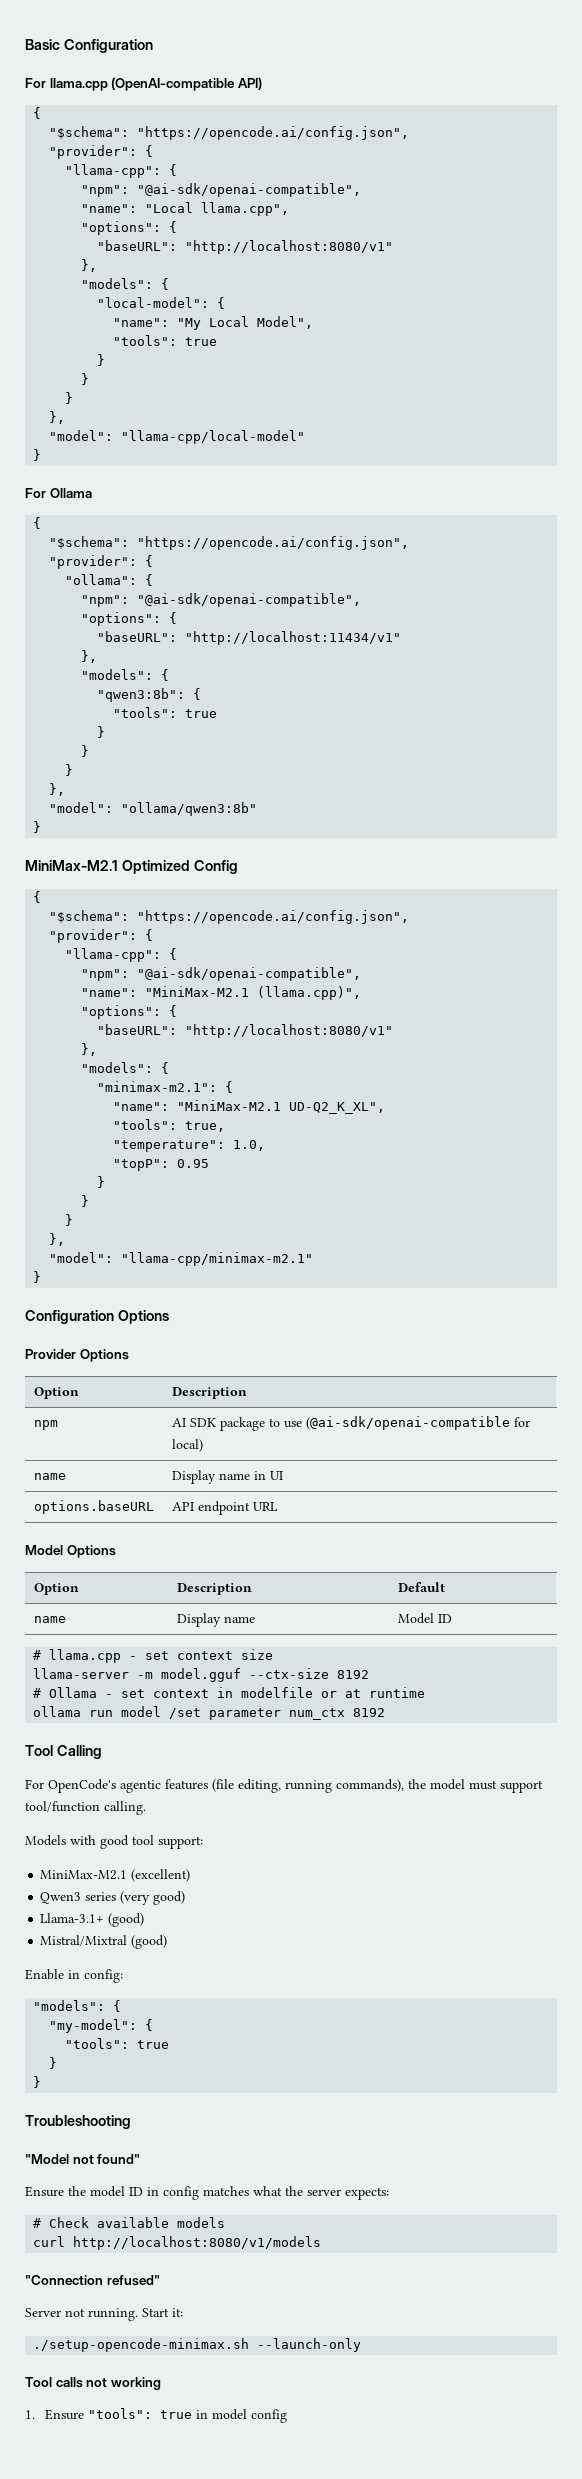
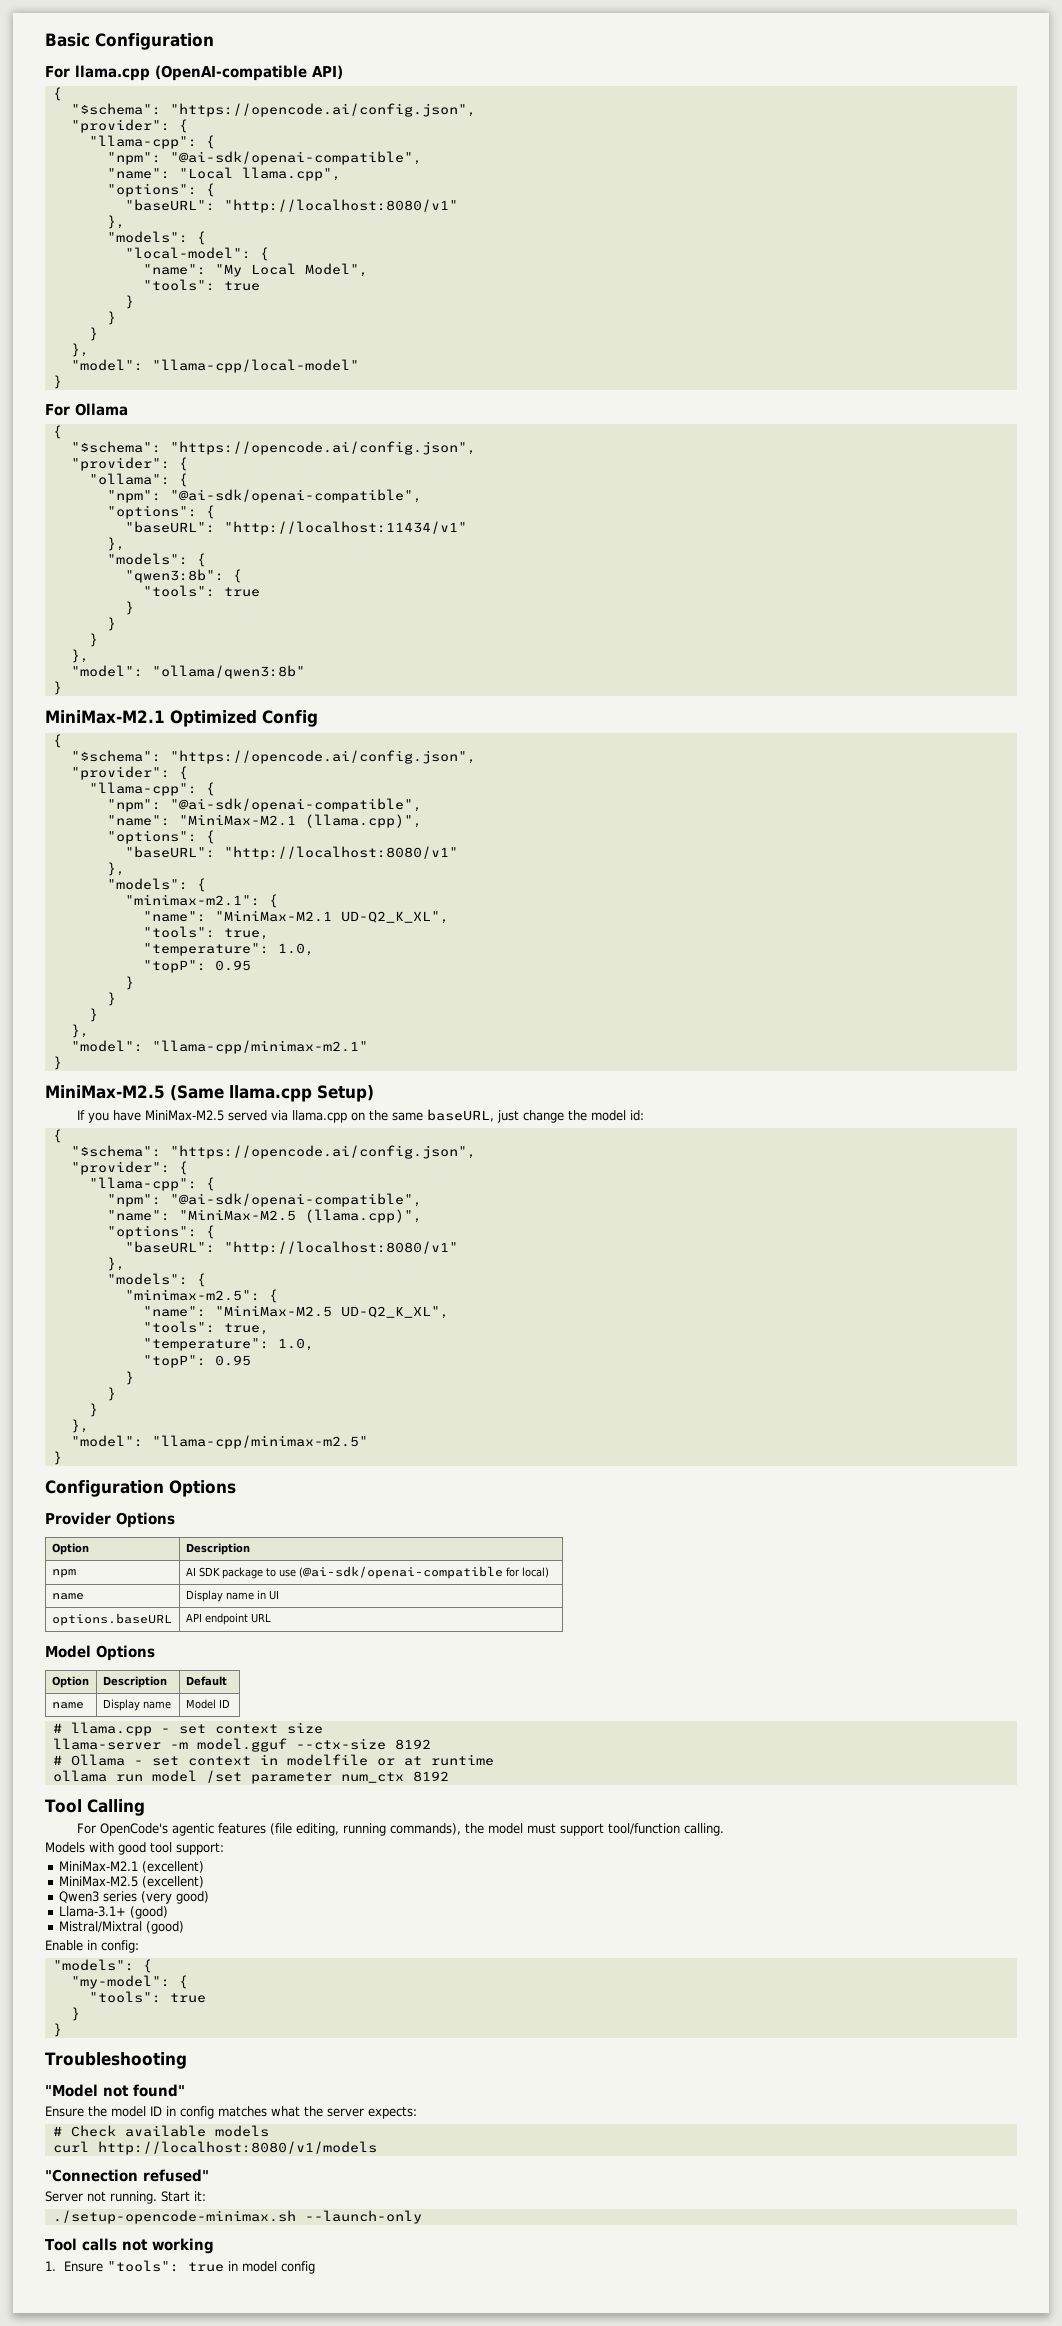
(42, 1277) none -> [45,1085,374,1102] [76,1109,644,1123] [52,1129,62,1143] [70,1145,476,1159] [70,1161,188,1175] [88,1177,215,1191] [106,1193,422,1207] [106,1209,422,1223] [106,1225,215,1239] [124,1241,458,1255] [106,1257,125,1271] [106,1273,206,1287] [124,1289,278,1303] [142,1305,449,1319] [142,1321,269,1335] [142,1338,314,1351] [142,1355,251,1368] [124,1371,134,1385] [106,1387,116,1401] [88,1403,98,1417] [70,1419,89,1433] [70,1435,368,1449] [52,1451,62,1465] // MiniMax-M2.5 (Same llama.cpp Setup) // If you have MiniMax-M2.5 served via llama.cpp on the same baseURL, just change the model id: // { // "$schema": "https://opencode.ai/config.json", // "provider": { // "llama-cpp": { // "npm": "@ai-sdk/openai-compatible", // "name": "MiniMax-M2.5 (llama.cpp)", // "options": { // "baseURL": "http://localhost:8080/v1" // }, // "models": { // "minimax-m2.5": { // "name": "MiniMax-M2.5 UD-Q2_K_XL", // "tools": true, // "temperature": 1.0, // "topP": 0.95 // } // } // } // }, // "model": "llama-cpp/minimax-m2.5" // }
(191, 1875) none -> [58,1876,204,1888] // MiniMax-M2.5 (excellent)

